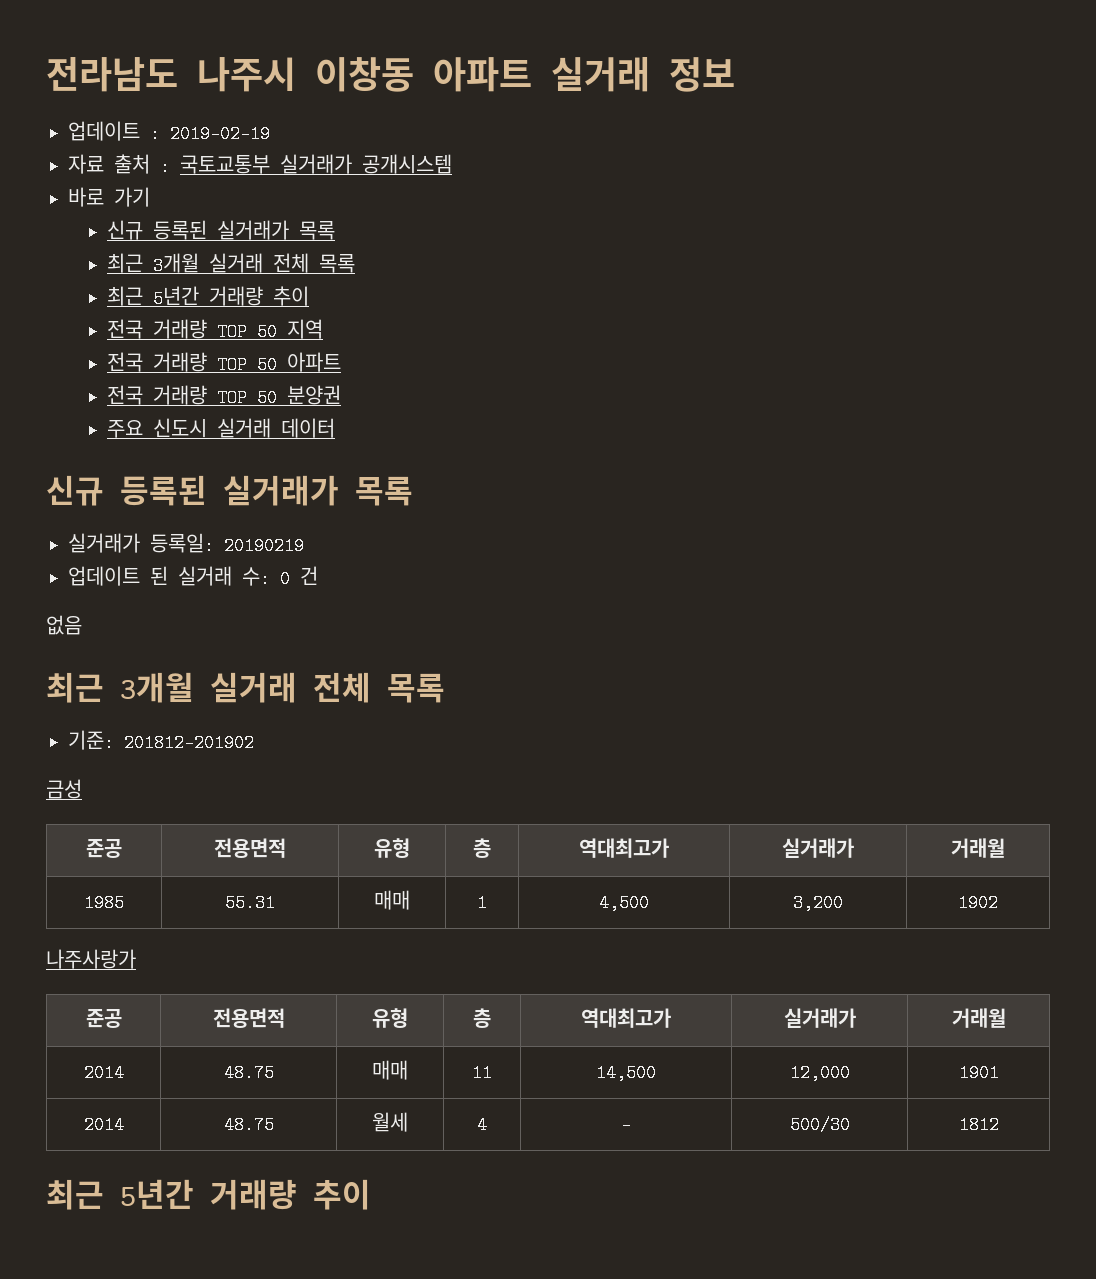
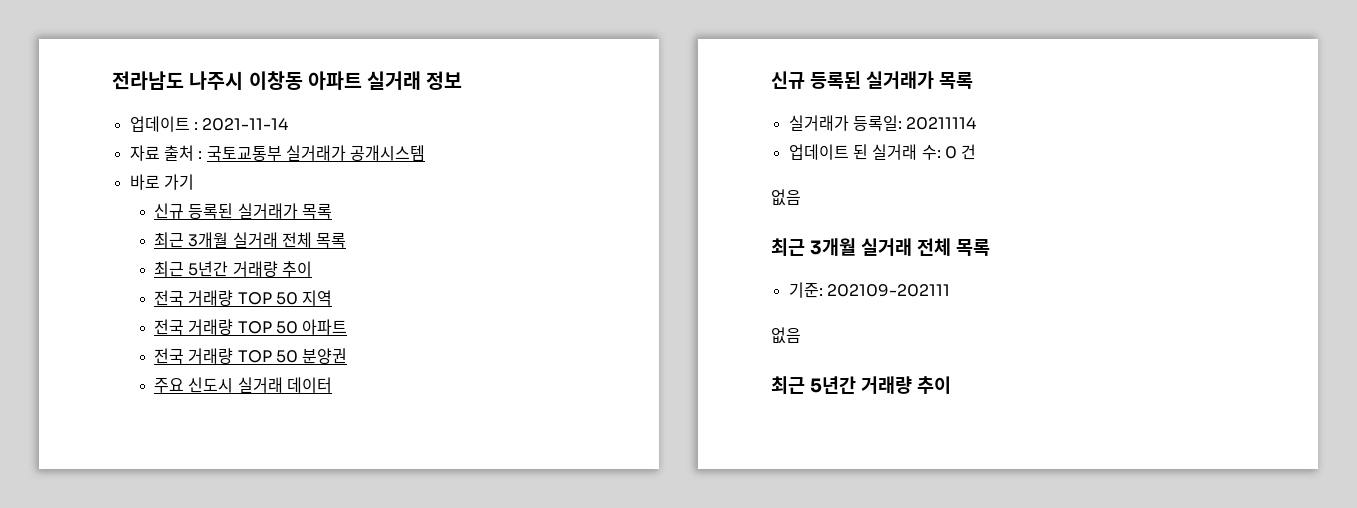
[170,125,270,143] 2019-02-19 -> [202,118,289,131] 2021-11-14
[224,537,304,555] 20190219 -> [906,117,977,130] 20211114
[124,734,254,752] [46,779,82,799] [86,839,122,858] [214,838,286,858] [374,838,410,858] [473,838,491,858] [579,838,669,858] [782,838,854,858] [951,838,1005,858] [84,894,124,912] [225,894,275,912] [374,890,410,910] [477,894,487,912] [599,894,649,912] [793,894,843,912] [958,894,998,912] [46,949,136,969] [85,1009,122,1028] [212,1008,285,1028] [372,1008,408,1028] [473,1008,491,1028] [581,1008,671,1028] [783,1008,856,1028] [951,1008,1006,1028] [83,1064,124,1082] [223,1064,274,1082] [372,1060,408,1080] [472,1064,492,1082] [596,1064,656,1082] [789,1064,850,1082] [958,1064,999,1082] [83,1116,124,1134] [223,1116,274,1134] [372,1112,408,1132] [477,1116,487,1134] [621,1116,631,1134] [789,1116,850,1134] [958,1116,999,1134] 201812-201902 // 금성 // 준공 | 전용면적 | 유형 | 층 | 역대최고가 | 실거래가 | 거래월 // 1985 | 55.31 | 매매 | 1 | 4,500 | 3,200 | 1902 // 나주사랑가 // 준공 | 전용면적 | 유형 | 층 | 역대최고가 | 실거래가 | 거래월 // 2014 | 48.75 | 매매 | 11 | 14,500 | 12,000 | 1901 // 2014 | 48.75 | 월세 | 4 | - | 500/30 | 1812 -> [826,284,950,297] [771,327,801,344] 202109-202111 // 없음

